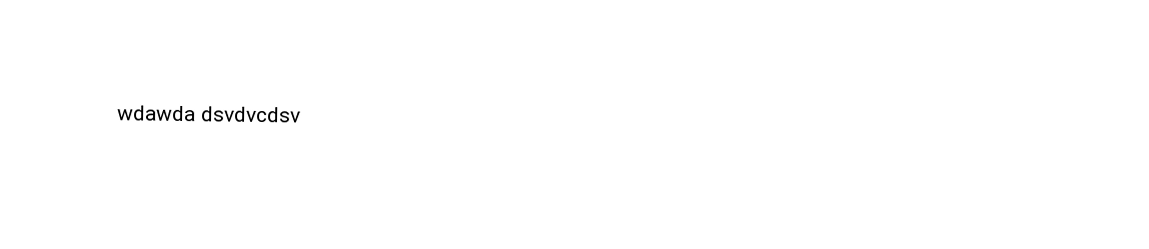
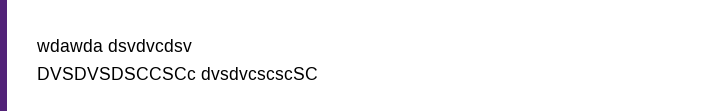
(301, 114) none -> [37,67,318,80] // DVSDVSDSCCSCc dvsdvcscscSC

